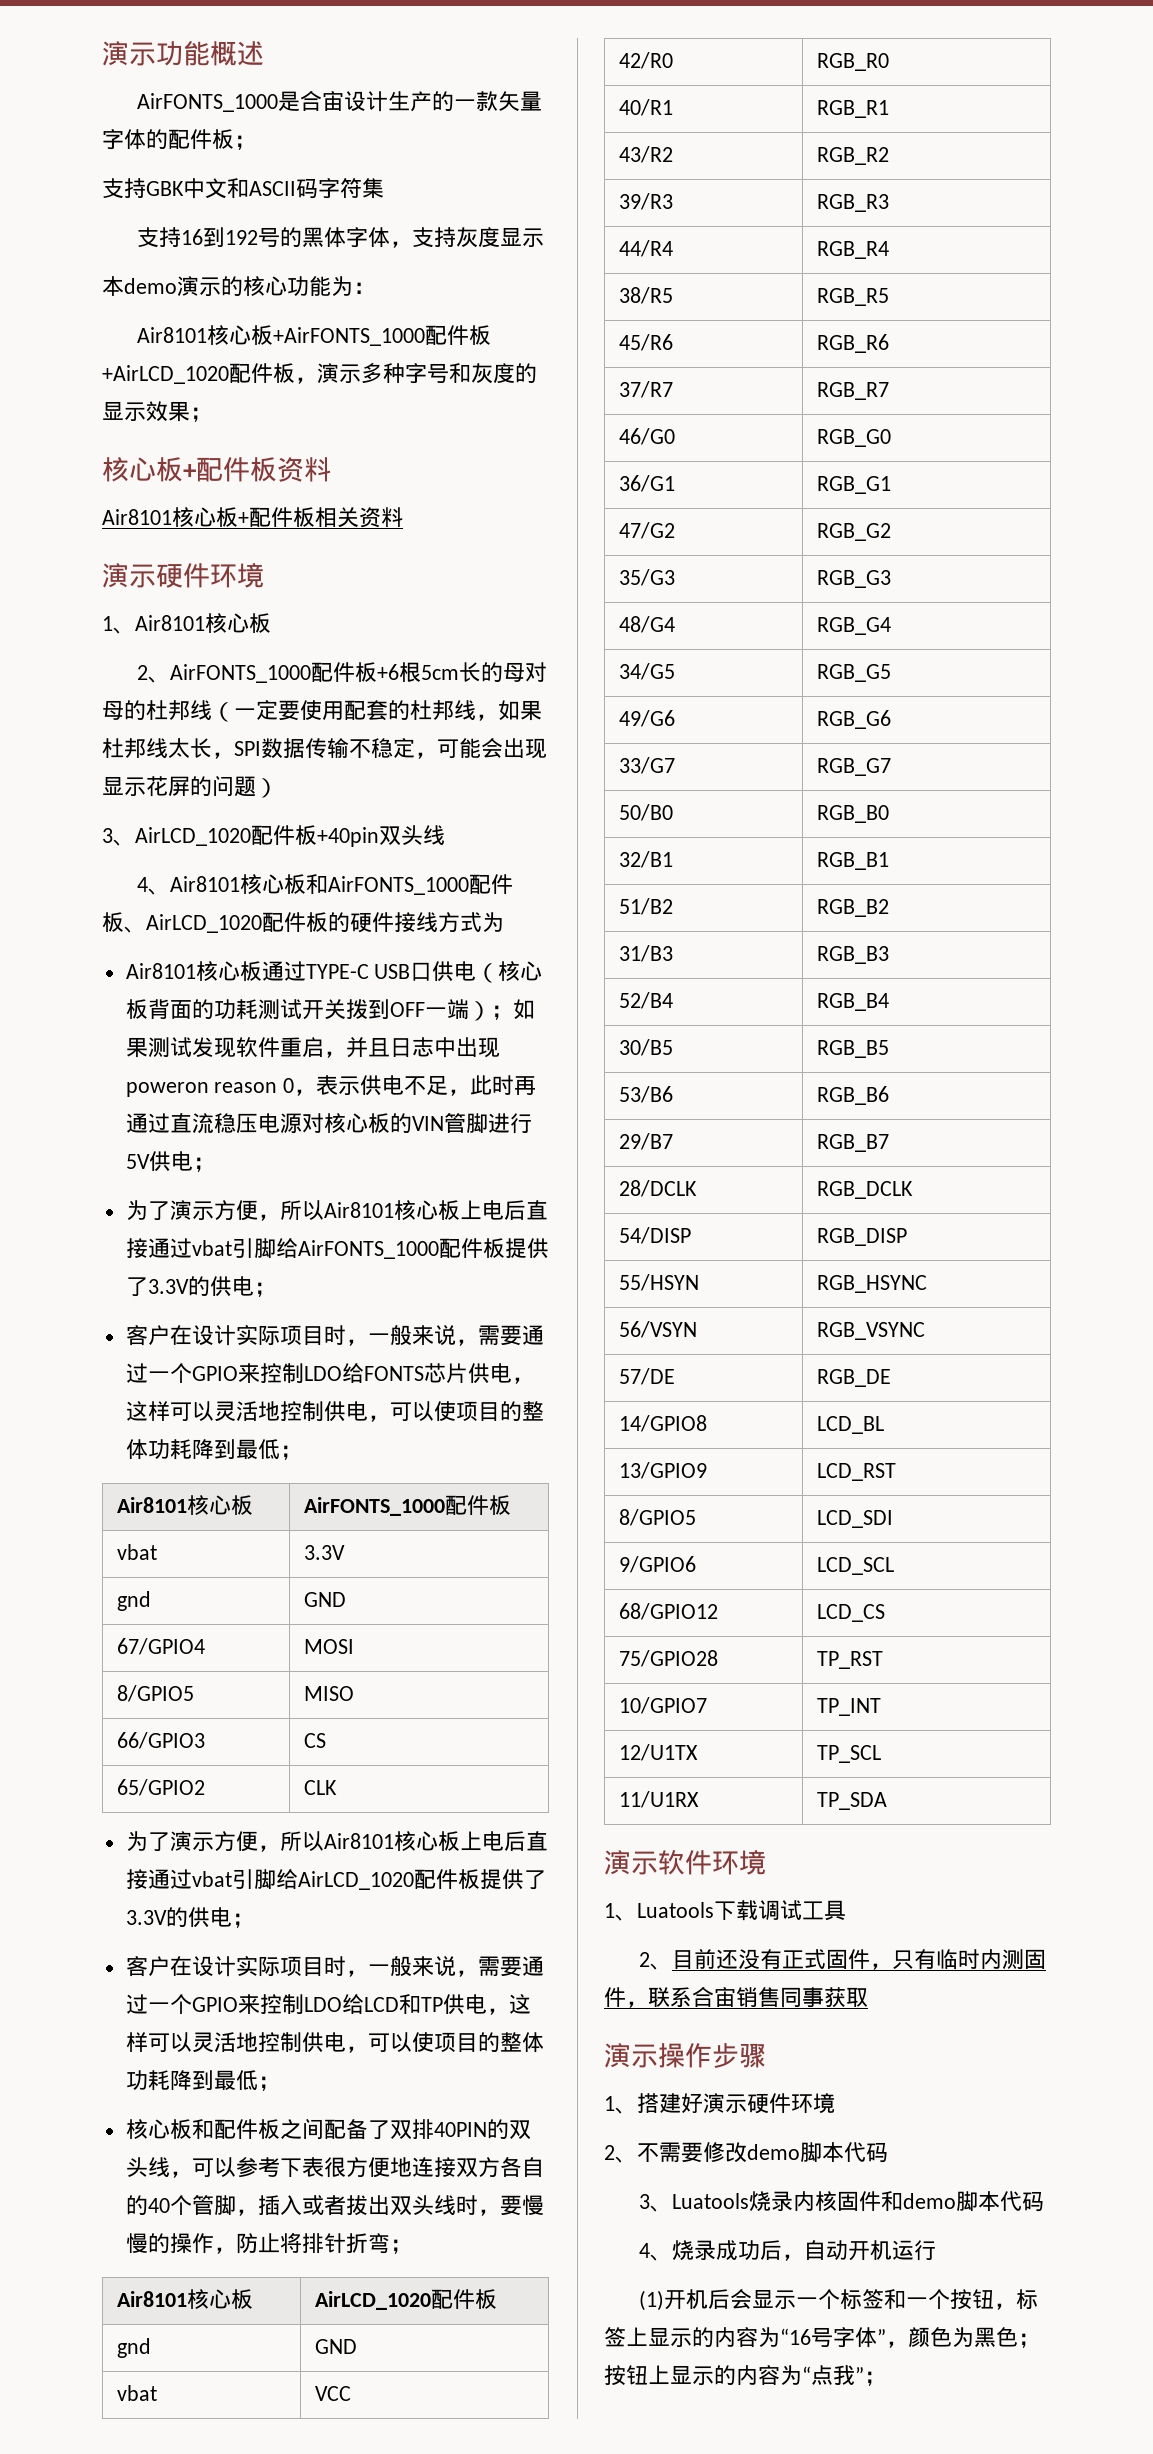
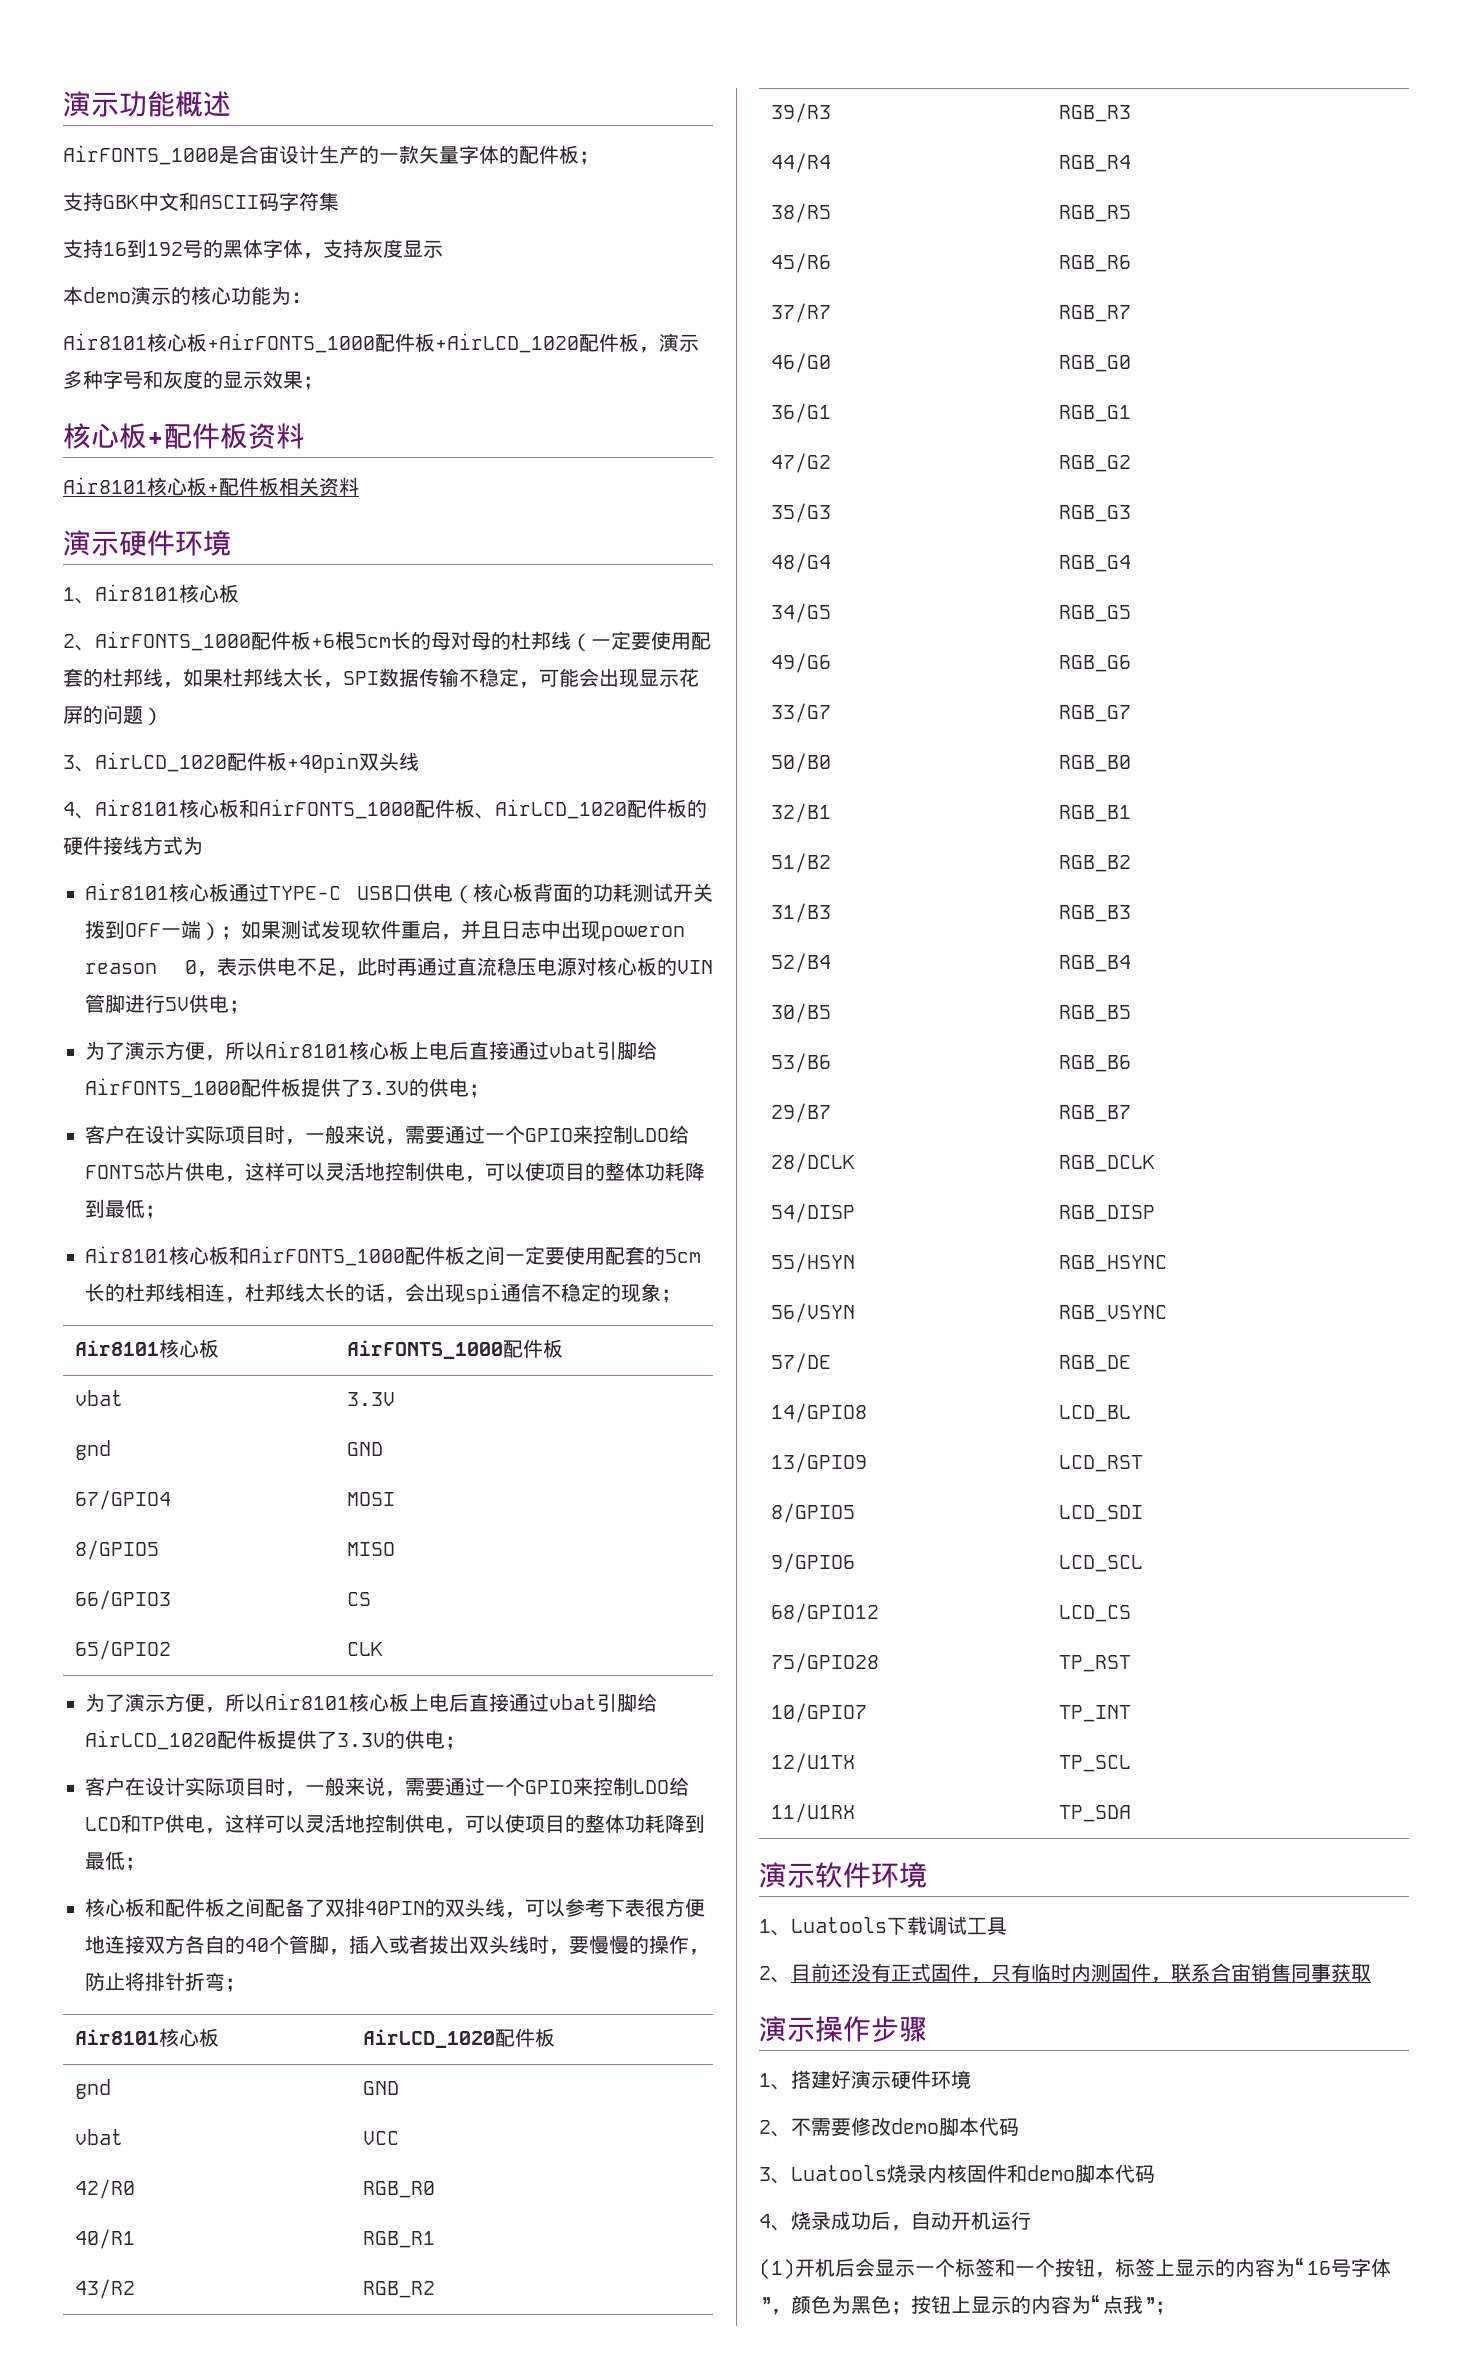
(302, 1452) none -> [85,1246,701,1266] [85,1283,681,1304] // Air8101核心板和AirFONTS_1000配件板之间一定要使用配套的5cm长的杜邦线相连，杜邦线太长的话，会出现spi通信不稳定的现象；

